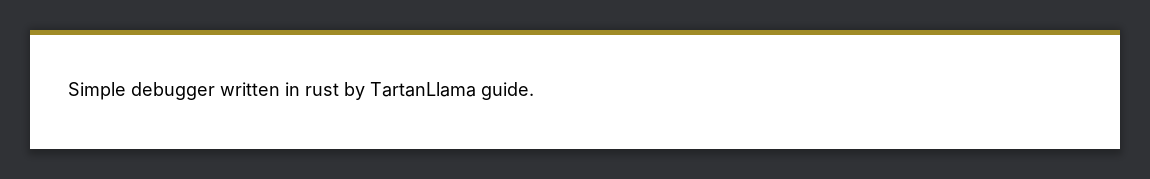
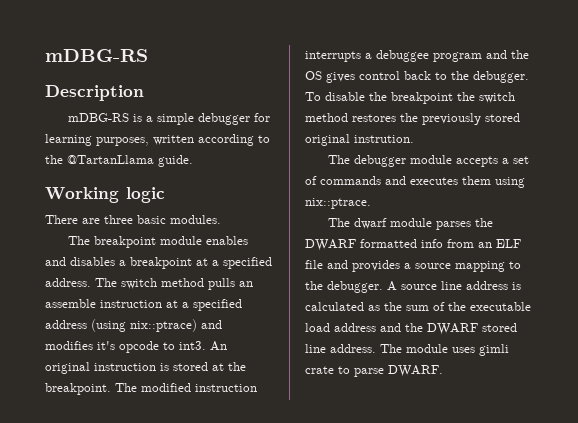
[68,82,534,100] Simple debugger written in rust by TartanLlama guide. -> [45,49,148,62] [45,85,144,101] [68,113,271,125] [45,134,270,146] [45,155,193,167] [45,187,165,203] [45,215,221,224] [68,236,249,248] [45,257,272,269] [45,278,253,290] [45,299,242,311] [45,319,222,332] [45,341,227,353] [45,362,246,374] [45,383,257,395] [305,50,529,62] [305,71,529,83] [305,92,515,104] [305,113,520,125] [305,134,414,146] [328,155,530,167] [305,176,525,188] [305,198,371,209] [328,218,494,230] [305,239,521,251] [305,260,521,272] [305,281,521,293] [305,302,531,311] [305,323,517,335] [305,344,509,356] [305,365,443,377] mDBG-RS // Description // mDBG-RS is a simple debugger for learning purposes, written according to the @TartanLlama guide. // Working logic // There are three basic modules. // The breakpoint module enables and disables a breakpoint at a specified address. The switch method pulls an assemble instruction at a specified address (using nix::ptrace) and modifies it's opcode to int3. An original instruction is stored at the breakpoint. The modified instruction interrupts a debuggee program and the OS gives control back to the debugger. To disable the breakpoint the switch method restores the previously stored original instrution. // The debugger module accepts a set of commands and executes them using nix::ptrace. // The dwarf module parses the DWARF formatted info from an ELF file and provides a source mapping to the debugger. A source line address is calculated as the sum of the executable load address and the DWARF stored line address. The module uses gimli crate to parse DWARF.

